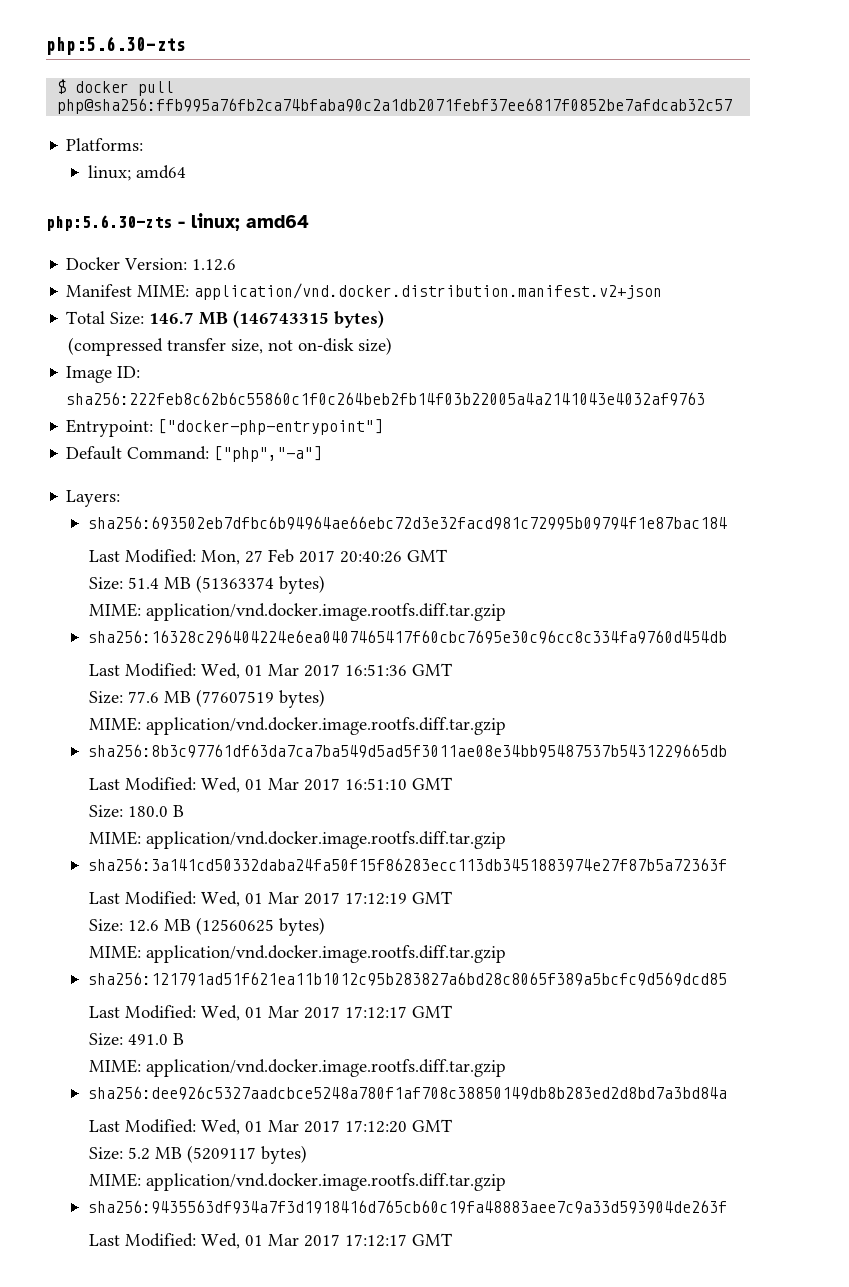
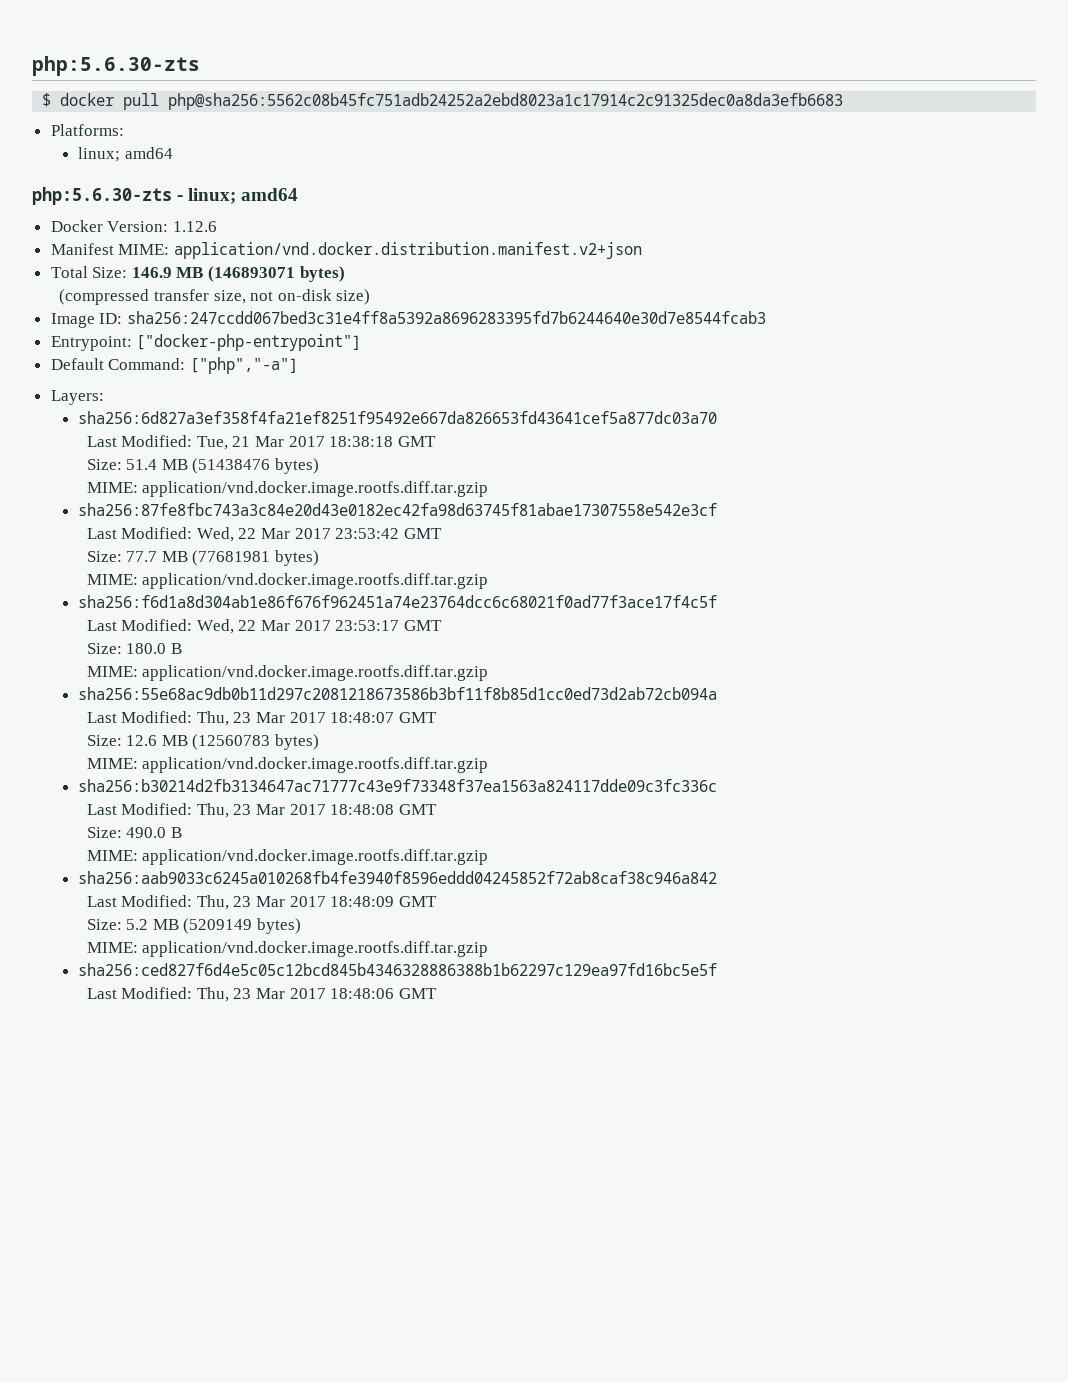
[57,98,733,114] php@sha256:ffb995a76fb2ca74bfaba90c2a1db2071febf37ee6817f0852be7afdcab32c57 -> [168,93,844,110] php@sha256:5562c08b45fc751adb24252a2ebd8023a1c17914c2c91325dec0a8da3efb6683
[149,310,330,328] 146.7 MB (146743315 -> [131,266,296,282] 146.9 MB (146893071
[66,392,706,406] sha256:222feb8c62b6c55860c1f0c264beb2fb14f03b22005a4a2141043e4032af9763 -> [126,311,766,324] sha256:247ccdd067bed3c31e4ff8a5392a8696283395fd7b6244640e30d7e8544fcab3
[87,516,727,530] [89,549,403,565] sha256:693502eb7dfbc6b94964ae66ebc72d3e32facd981c72995b09794f1e87bac184 // Last Modified: Mon, 27 Feb 2017 20:40:26 -> [78,411,718,424] [86,435,394,450] sha256:6d827a3ef358f4fa21ef8251f95492e667da826653fd43641cef5a877dc03a70 // Last Modified: Tue, 21 Mar 2017 18:38:18
[196,575,326,594] [89,603,507,621] [87,630,727,644] [89,663,453,679] [89,689,326,708] [89,717,507,735] [87,744,727,758] [89,777,408,793] (51363374 bytes) // MIME: application/vnd.docker.image.rootfs.diff.tar.gzip // sha256:16328c296404224e6ea0407465417f60cbc7695e30c96cc8c334fa9760d454db // Last Modified: Wed, 01 Mar 2017 16:51:36 GMT // Size: 77.6 MB (77607519 bytes) // MIME: application/vnd.docker.image.rootfs.diff.tar.gzip // sha256:8b3c97761df63da7ca7ba549d5ad5f3011ae08e34bb95487537b5431229665db // Last Modified: Wed, 01 Mar 2017 16:51:10 -> [192,458,320,474] [86,481,489,497] [78,503,718,516] [86,527,442,542] [86,550,320,566] [86,573,489,589] [78,595,718,608] [86,619,400,634] (51438476 bytes) // MIME: application/vnd.docker.image.rootfs.diff.tar.gzip // sha256:87fe8fbc743a3c84e20d43e0182ec42fa98d63745f81abae17307558e542e3cf // Last Modified: Wed, 22 Mar 2017 23:53:42 GMT // Size: 77.7 MB (77681981 bytes) // MIME: application/vnd.docker.image.rootfs.diff.tar.gzip // sha256:f6d1a8d304ab1e86f676f962451a74e23764dcc6c68021f0ad77f3ace17f4c5f // Last Modified: Wed, 22 Mar 2017 23:53:17
[87,858,727,872] [89,891,408,907] sha256:3a141cd50332daba24fa50f15f86283ecc113db3451883974e27f87b5a72363f // Last Modified: Wed, 01 Mar 2017 17:12:19 -> [78,687,718,700] [86,711,395,726] sha256:55e68ac9db0b11d297c2081218673586b3bf11f8b85d1cc0ed73d2ab72cb094a // Last Modified: Thu, 23 Mar 2017 18:48:07
[196,917,326,936] [89,945,507,963] [87,972,727,986] [89,1005,453,1021] [89,1033,185,1046] [89,1059,507,1077] [87,1086,727,1100] [89,1119,408,1135] (12560625 bytes) // MIME: application/vnd.docker.image.rootfs.diff.tar.gzip // sha256:121791ad51f621ea11b1012c95b283827a6bd28c8065f389a5bcfc9d569dcd85 // Last Modified: Wed, 01 Mar 2017 17:12:17 GMT // Size: 491.0 B // MIME: application/vnd.docker.image.rootfs.diff.tar.gzip // sha256:dee926c5327aadcbce5248a780f1af708c38850149db8b283ed2d8bd7a3bd84a // Last Modified: Wed, 01 Mar 2017 17:12:20 -> [192,734,320,750] [86,757,489,773] [78,779,718,792] [86,803,437,818] [86,827,182,838] [86,849,489,865] [78,871,718,884] [86,895,395,910] (12560783 bytes) // MIME: application/vnd.docker.image.rootfs.diff.tar.gzip // sha256:b30214d2fb3134647ac71777c43e9f73348f37ea1563a824117dde09c3fc336c // Last Modified: Thu, 23 Mar 2017 18:48:08 GMT // Size: 490.0 B // MIME: application/vnd.docker.image.rootfs.diff.tar.gzip // sha256:aab9033c6245a010268fb4fe3940f8596eddd04245852f72ab8caf38c946a842 // Last Modified: Thu, 23 Mar 2017 18:48:09
[187,1145,308,1164] [89,1173,507,1191] [87,1200,727,1214] [89,1233,408,1249] (5209117 bytes) // MIME: application/vnd.docker.image.rootfs.diff.tar.gzip // sha256:9435563df934a7f3d1918416d765cb60c19fa48883aee7c9a33d593904de263f // Last Modified: Wed, 01 Mar 2017 17:12:17 -> [183,918,302,934] [86,941,489,957] [78,963,718,976] [86,987,395,1002] (5209149 bytes) // MIME: application/vnd.docker.image.rootfs.diff.tar.gzip // sha256:ced827f6d4e5c05c12bcd845b4346328886388b1b62297c129ea97fd16bc5e5f // Last Modified: Thu, 23 Mar 2017 18:48:06

